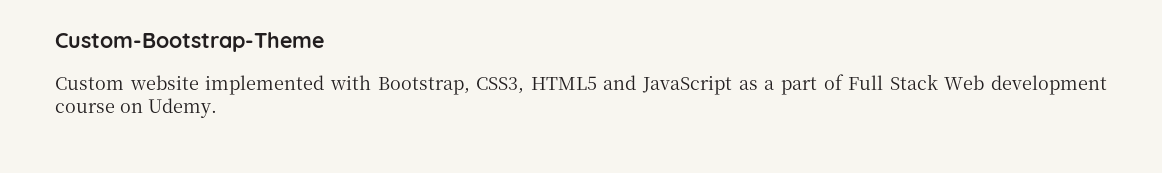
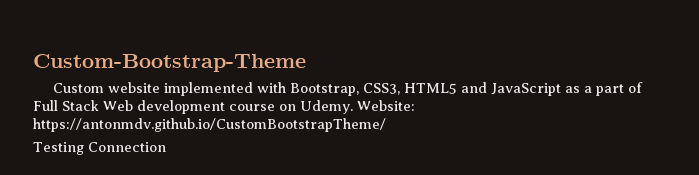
(217, 108) none -> [357,100,415,111] [33,118,386,132] [33,142,166,155] Website: https://antonmdv.github.io/CustomBootstrapTheme/ // Testing Connection

